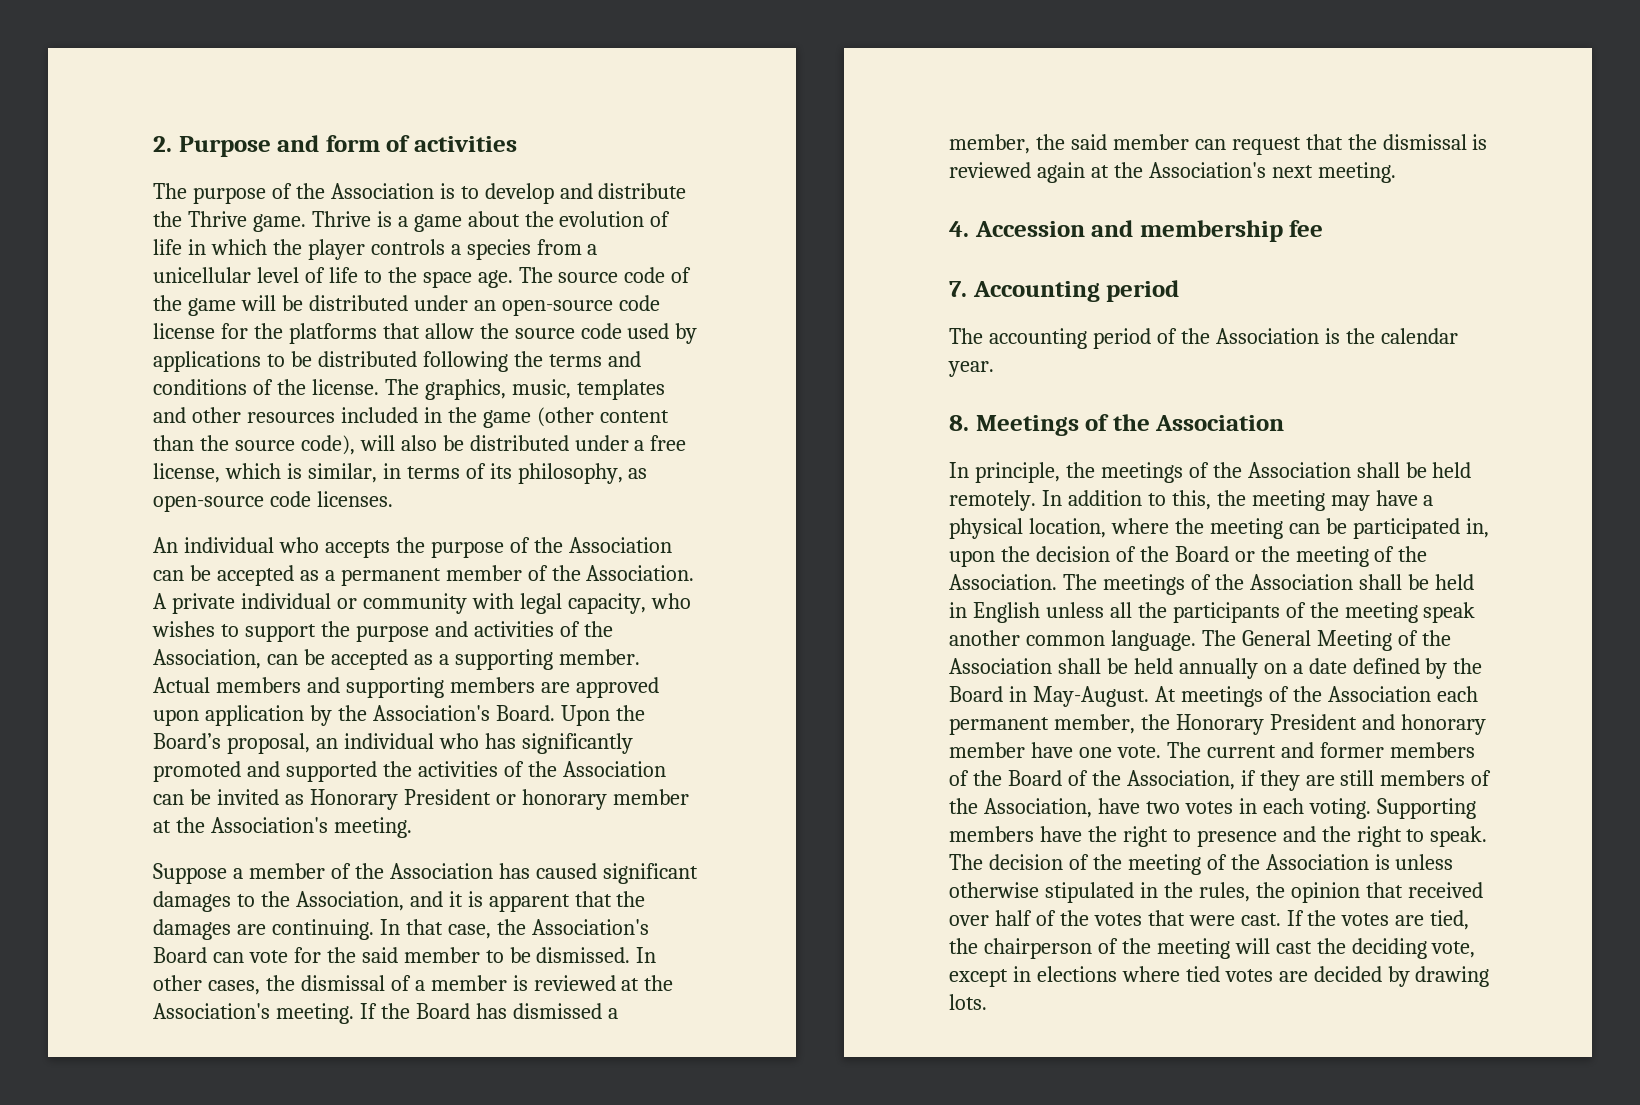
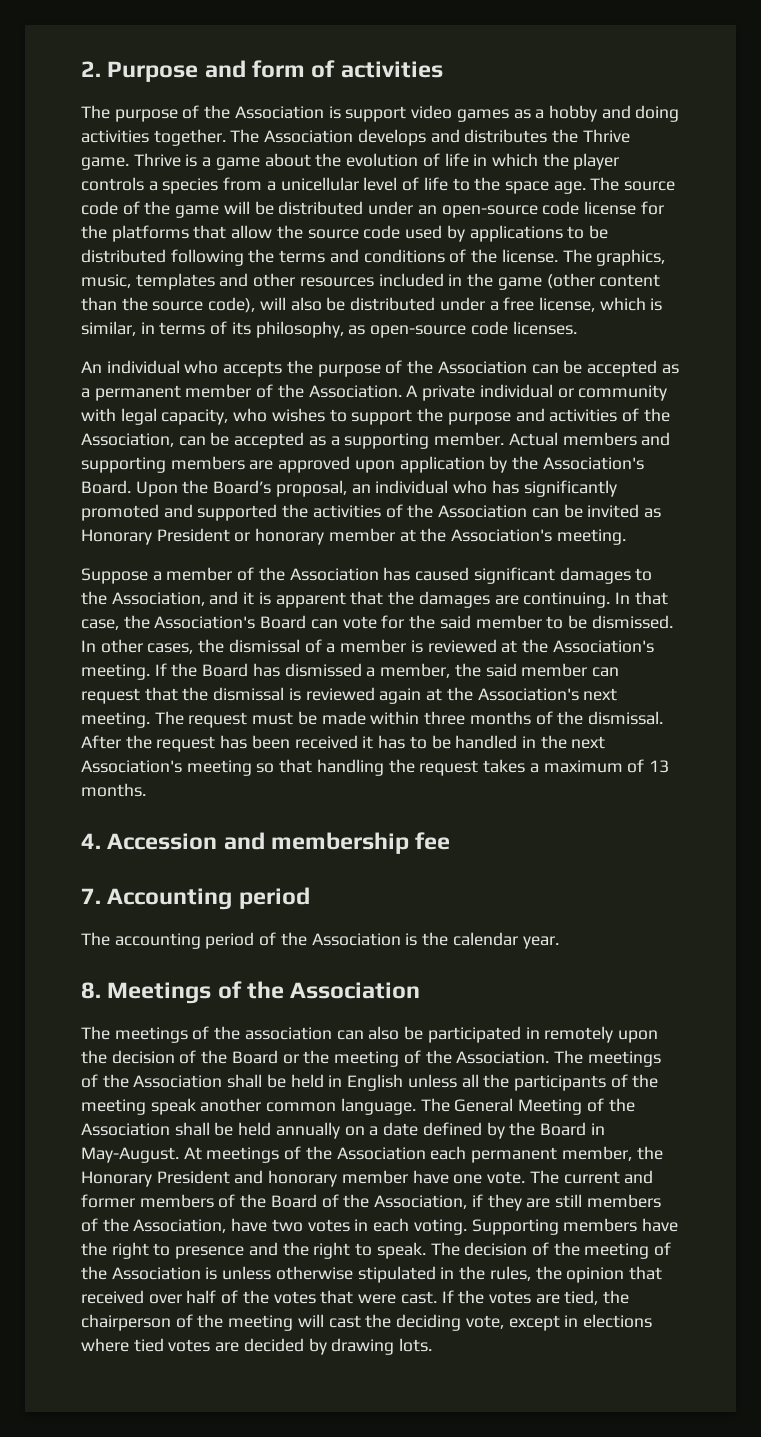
[460,183,687,204] to develop and distribute -> [345,105,680,122] [81,129,548,146] support video games as a hobby and doing activities together. The Association develops and distributes
(1396, 172) none -> [154,711,663,728] [81,735,606,752] [81,759,669,776] [81,783,146,797] The request must be made within three months of the dismissal. After the request has been received it has to be handled in the next Association's meeting so that handling the request takes a maximum of 13 months.
[949,462,1472,483] [949,490,1434,511] [949,518,1489,539] In principle, the meetings of the Association shall be held remotely. In addition to this, the meeting may have a physical location, where the meeting can be participated in, -> [81,1026,614,1043] The meetings of the association can also be participated in remotely

